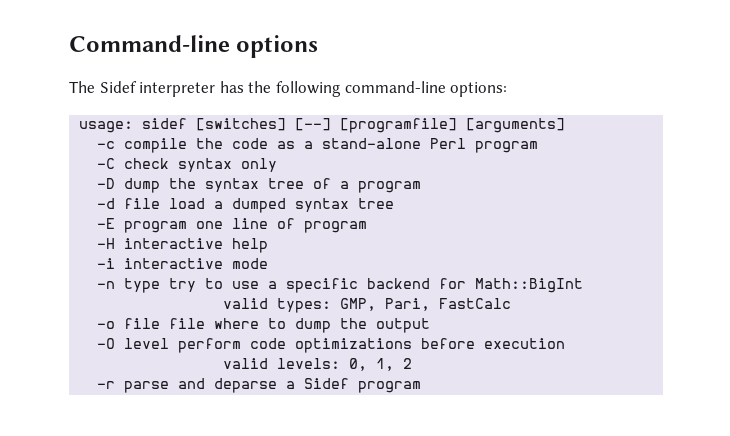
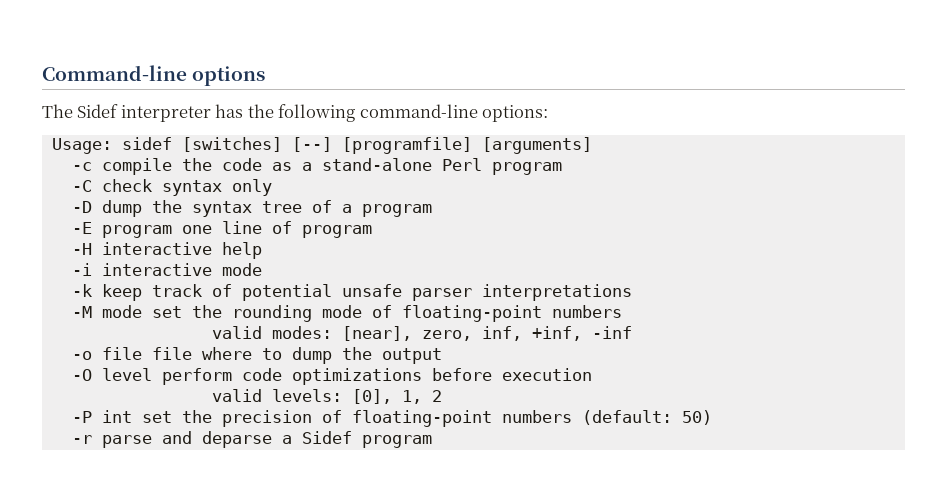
[79,121,134,133] usage: -> [51,138,112,154] Usage:
[97,198,395,213] // -d file load a dumped syntax tree -> (432, 210) none
[97,278,584,293] [223,298,512,313] -n type try to use a specific backend for Math::BigInt // valid types: GMP, Pari, FastCalc -> [71,284,632,301] [71,305,622,322] [211,326,632,341] -k keep track of potential unsafe parser interpretations // -M mode set the rounding mode of floating-point numbers // valid modes: [near], zero, inf, +inf, -inf
[349,358,368,371] 0, -> [351,389,392,404] [0],
(413, 363) none -> [71,410,712,427] // -P int set the precision of floating-point numbers (default: 50)

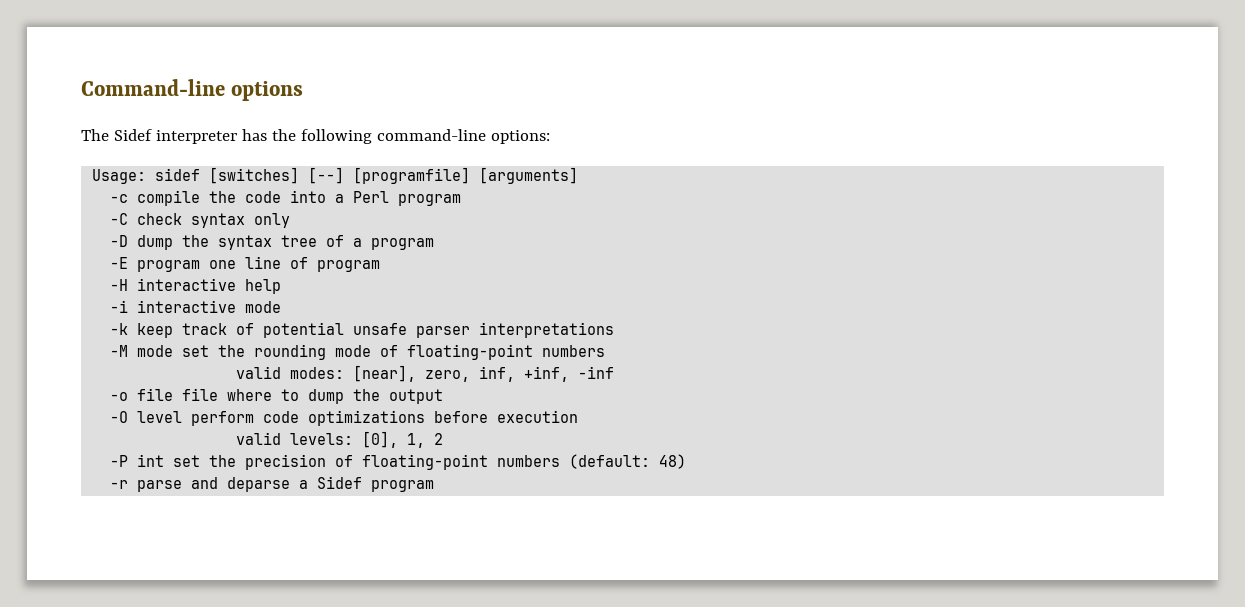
[271,158,432,171] as a stand-alone -> [290,190,345,203] into a
[681,410,712,425] 50) -> [659,454,687,469] 48)

